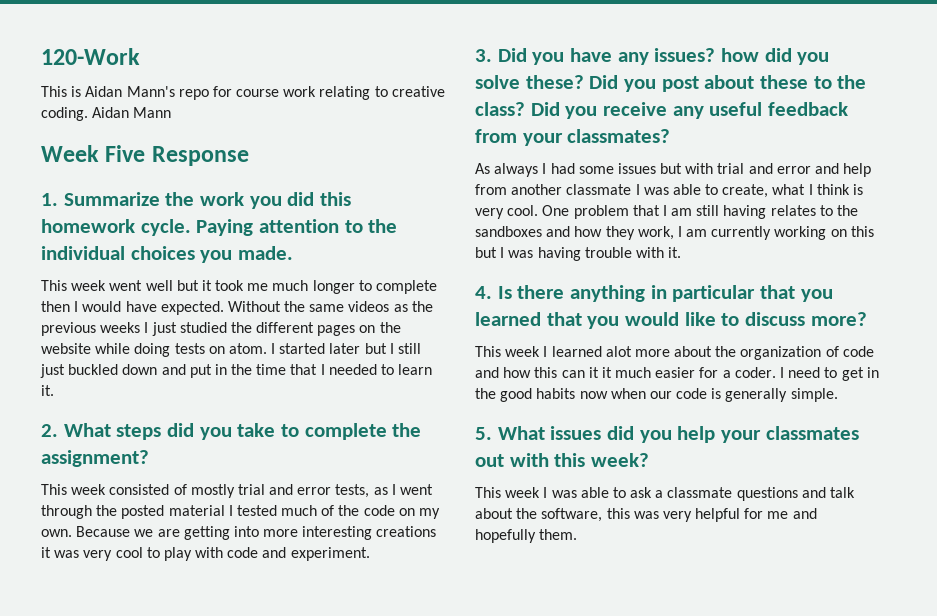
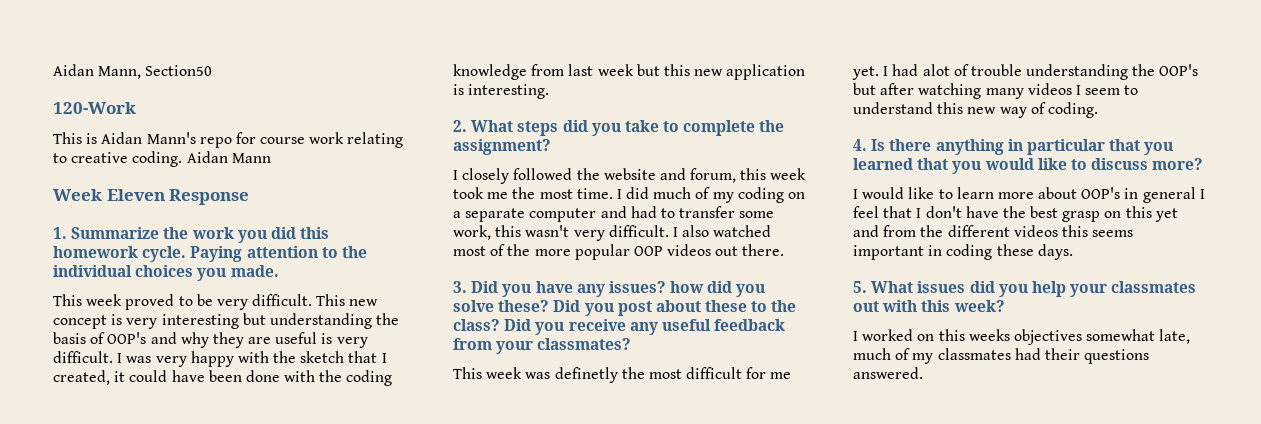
(41, 56) none -> [53,64,213,79] Aidan Mann, Section50 //
[105,145,146,162] Five -> [106,189,165,201] Eleven
[109,280,438,294] [41,301,433,315] [41,322,401,336] [41,343,422,357] [40,364,433,378] [41,385,54,396] went well but it took me much longer to complete then I would have expected. Without the same videos as the previous weeks I just studied the different pages on the website while doing tests on atom. I started later but I still just buckled down and put in the time that I needed to learn it. -> [125,294,379,310] [53,313,400,329] [53,332,368,348] [53,351,387,367] [53,370,393,386] [453,64,806,80] [453,84,550,99] proved to be very difficult. This new concept is very interesting but understanding the basis of OOP's and why they are useful is very difficult. I was very happy with the sketch that I created, it could have been done with the coding knowledge from last week but this new application is interesting.
[41,484,434,498] [41,505,441,519] [41,526,437,540] [41,547,370,561] This week consisted of mostly trial and error tests, as I went through the posted material I tested much of the code on my own. Because we are getting into more interesting creations it was very cool to play with code and experiment. -> [453,168,807,184] [453,187,806,203] [453,206,775,222] [453,225,772,241] [453,244,785,260] I closely followed the website and forum, this week took me the most time. I did much of my coding on a separate computer and had to transfer some work, this wasn't very difficult. I also watched most of the more popular OOP videos out there.
[475,163,872,177] [475,184,864,198] [475,205,859,219] [475,226,874,240] [475,247,682,261] As always I had some issues but with trial and error and help from another classmate I was able to create, what I think is very cool. One problem that I am still having relates to the sandboxes and how they work, I am currently working on this but I was having trouble with it. -> [453,367,792,383] [852,64,1199,80] [853,83,1139,99] [853,102,1098,118] This week was definetly the most difficult for me yet. I had alot of trouble understanding the OOP's but after watching many videos I seem to understand this new way of coding.
[475,346,874,360] [475,367,879,381] [475,388,838,402] This week I learned alot more about the organization of code and how this can it it much easier for a coder. I need to get in the good habits now when our code is generally simple. -> [853,187,1205,203] [853,206,1178,222] [853,225,1134,237] [853,244,1073,260] I would like to learn more about OOP's in general I feel that I don't have the best grasp on this yet and from the different videos this seems important in coding these days.
[475,487,856,501] [475,508,817,522] [475,529,578,543] This week I was able to ask a classmate questions and talk about the software, this was very helpful for me and hopefully them. -> [853,329,1191,345] [853,348,1150,364] [853,367,923,379] I worked on this weeks objectives somewhat late, much of my classmates had their questions answered.

